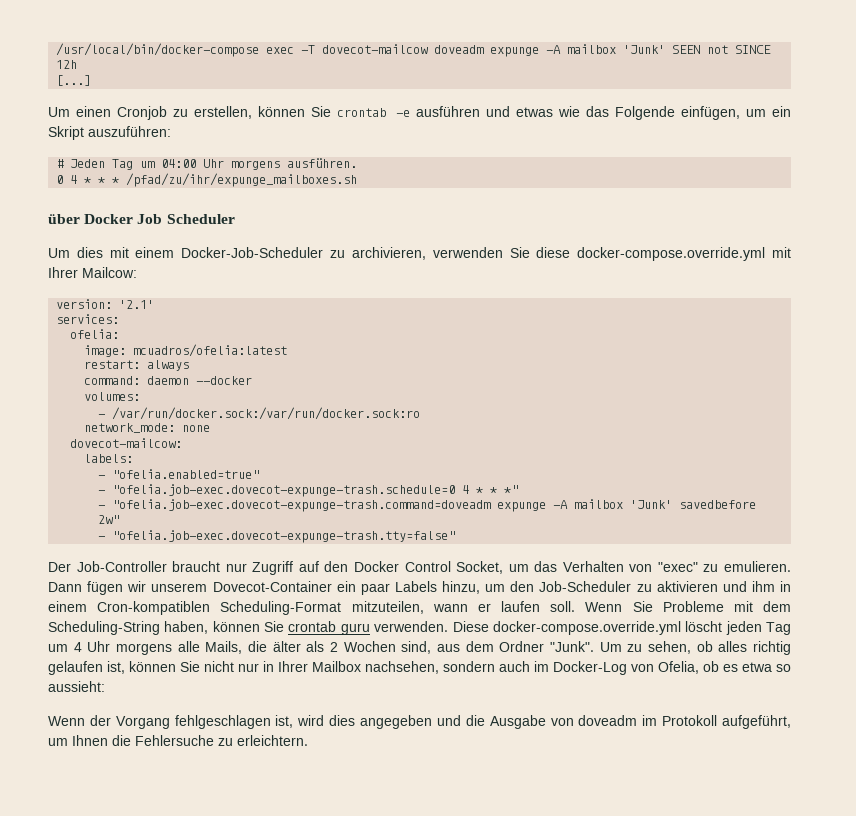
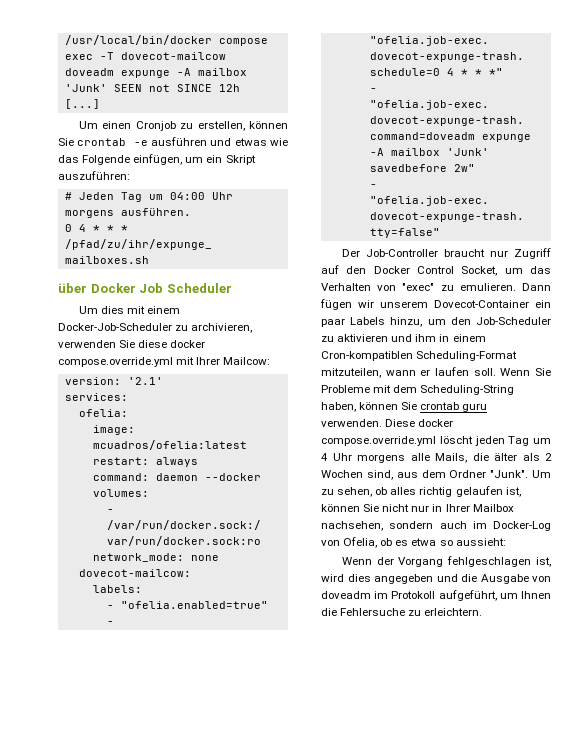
[56,43,260,57] /usr/local/bin/docker-compose -> [64,35,268,46] /usr/local/bin/docker compose
[577,247,766,261] docker-compose.override.yml -> [170,340,206,348] [58,357,173,367] docker compose.override.yml
[492,621,681,635] docker-compose.override.yml -> [418,419,454,427] [321,436,436,446] docker compose.override.yml

